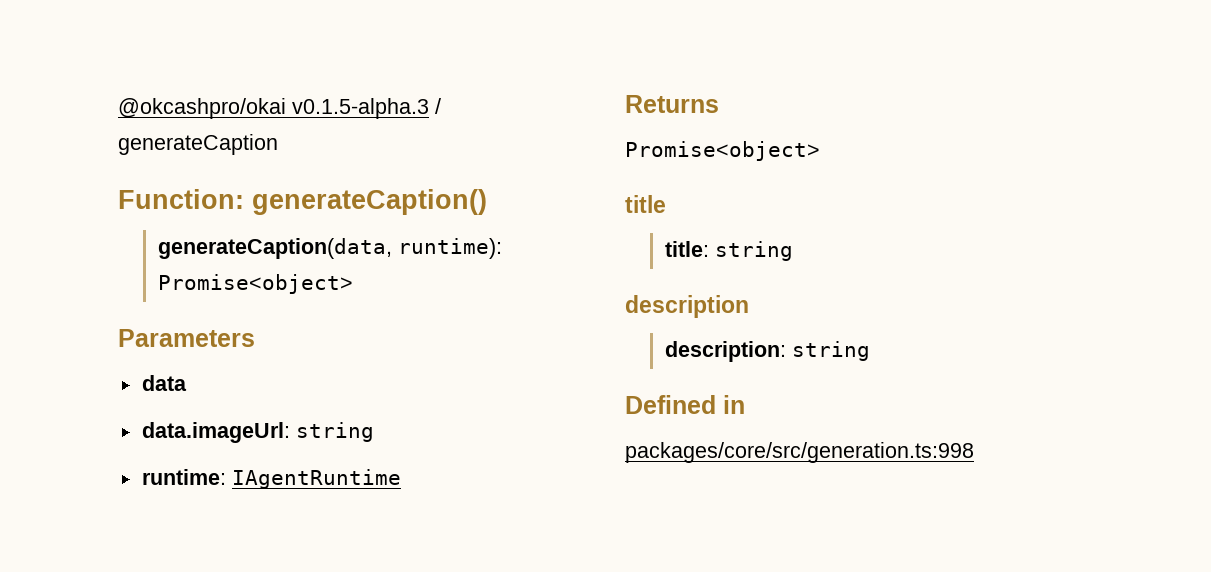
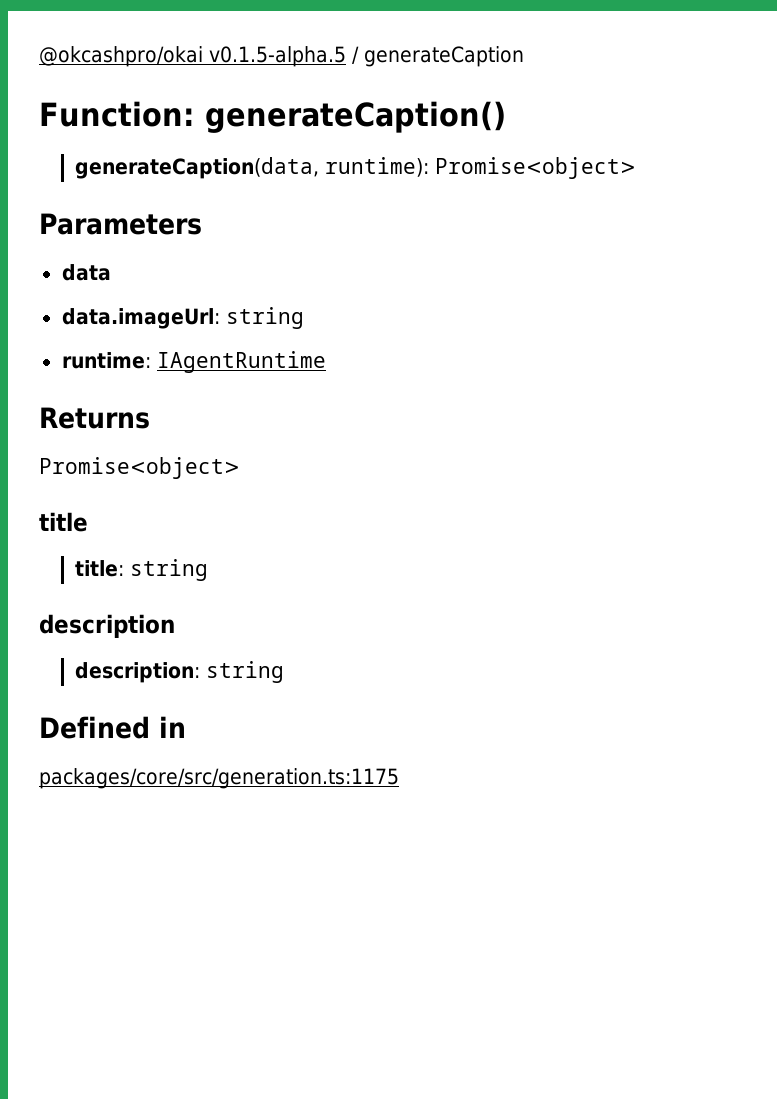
[292,98,429,119] v0.1.5-alpha.3 -> [209,46,346,67] v0.1.5-alpha.5
[625,442,974,463] packages/core/src/generation.ts:998 -> [39,768,399,789] packages/core/src/generation.ts:1175

